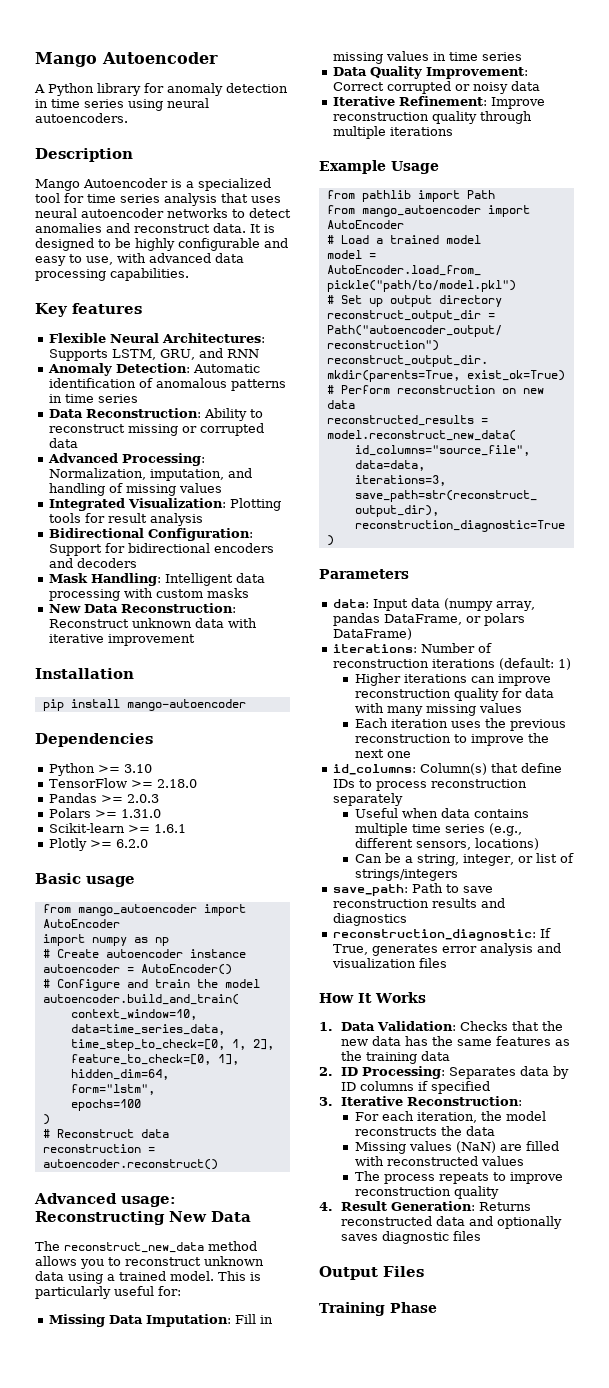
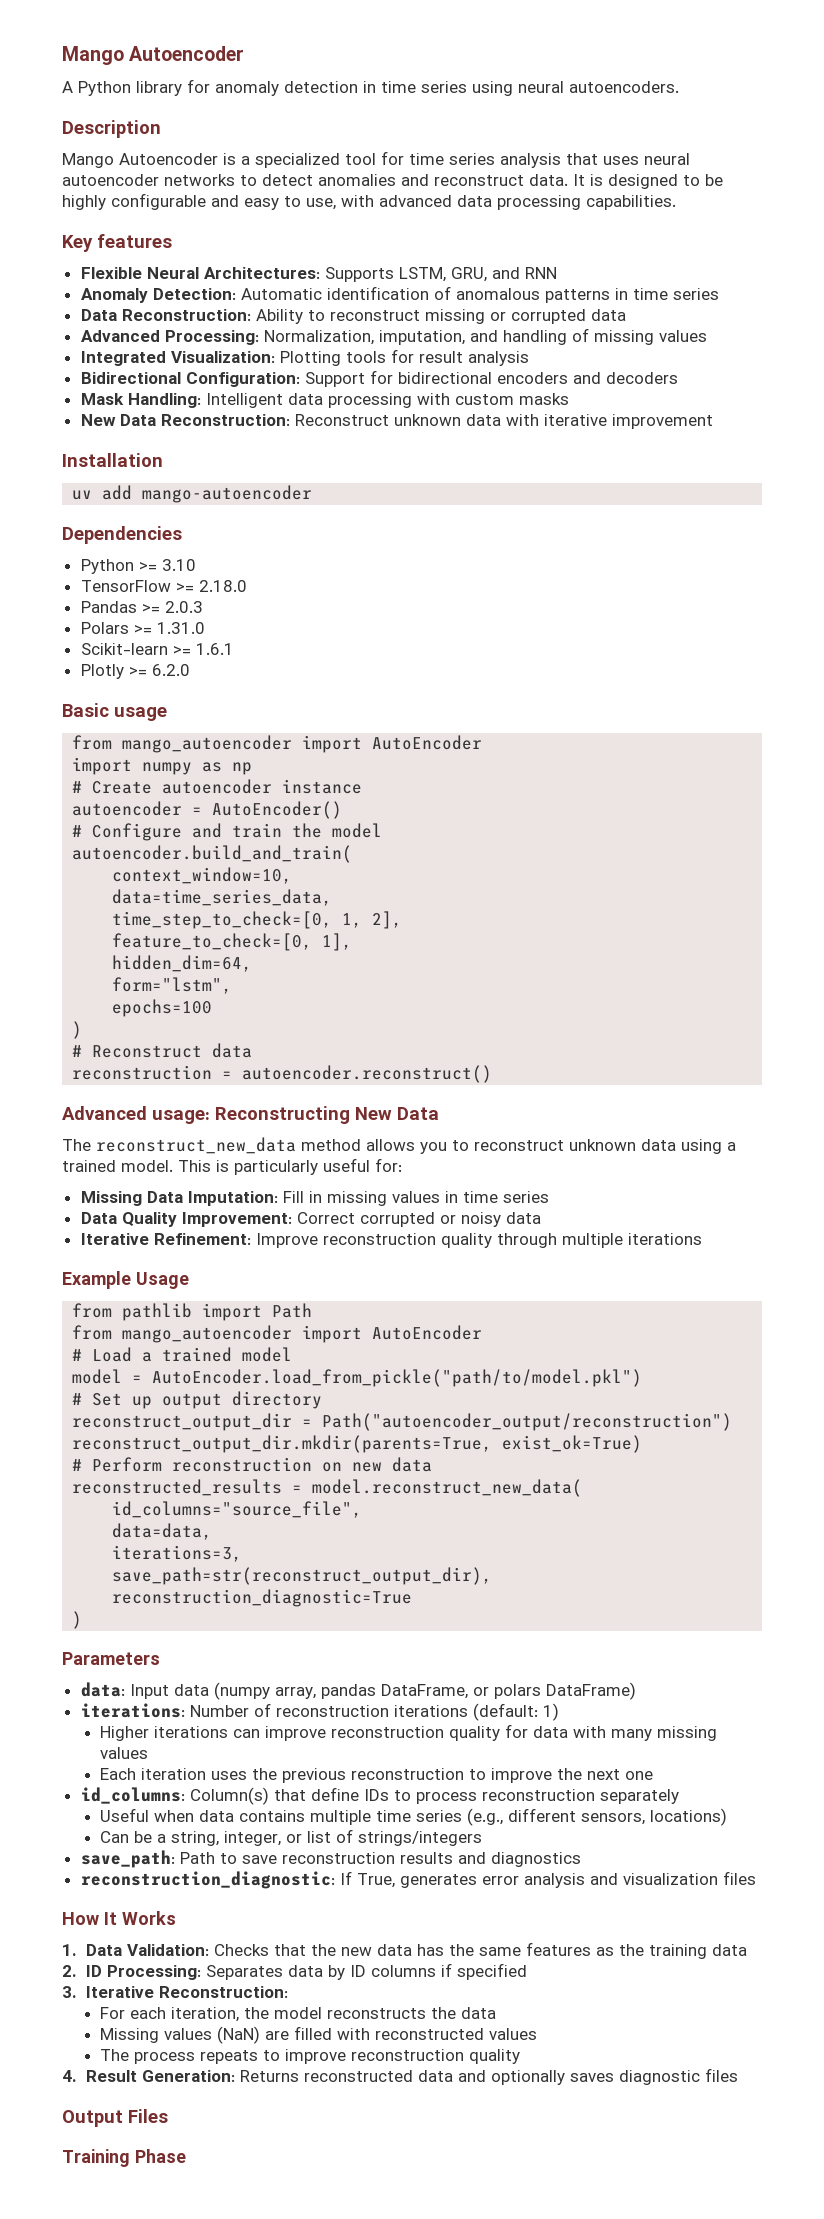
[42,699,120,711] pip install -> [72,485,133,500] uv add

